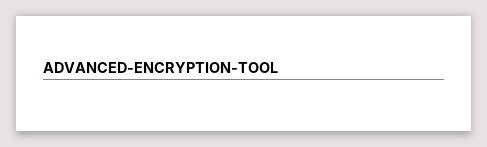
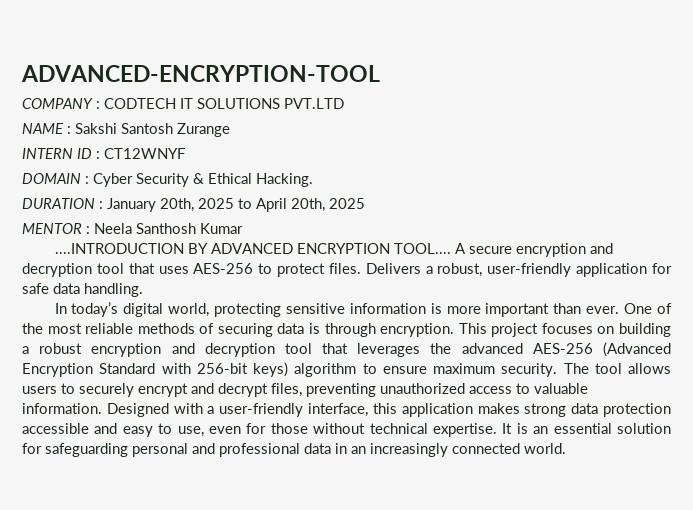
(278, 67) none -> [22,98,344,109] [22,123,230,137] [22,148,185,159] [22,173,313,187] [22,198,365,212] [22,223,243,234] [54,243,613,257] [22,263,672,277] [22,283,143,297] [54,302,672,317] [22,323,671,337] [22,342,671,357] [22,362,671,377] [22,383,588,397] [22,403,671,417] [22,423,671,437] [22,443,566,457] // COMPANY : CODTECH IT SOLUTIONS PVT.LTD // NAME : Sakshi Santosh Zurange // INTERN ID : CT12WNYF // DOMAIN : Cyber Security & Ethical Hacking. // DURATION : January 20th, 2025 to April 20th, 2025 // MENTOR : Neela Santhosh Kumar // ....INTRODUCTION BY ADVANCED ENCRYPTION TOOL.... A secure encryption and decryption tool that uses AES-256 to protect files. Delivers a robust, user-friendly application for safe data handling. // In today’s digital world, protecting sensitive information is more important than ever. One of the most reliable methods of securing data is through encryption. This project focuses on building a robust encryption and decryption tool that leverages the advanced AES-256 (Advanced Encryption Standard with 256-bit keys) algorithm to ensure maximum security. The tool allows users to securely encrypt and decrypt files, preventing unauthorized access to valuable information. Designed with a user-friendly interface, this application makes strong data protection accessible and easy to use, even for those without technical expertise. It is an essential solution for safeguarding personal and professional data in an increasingly connected world.

